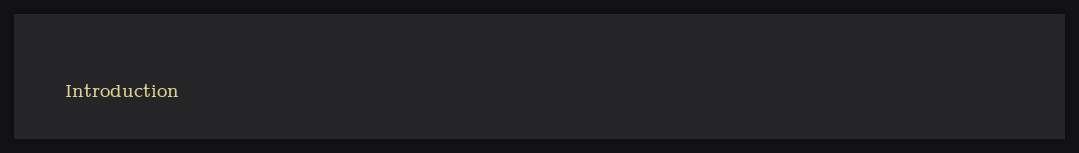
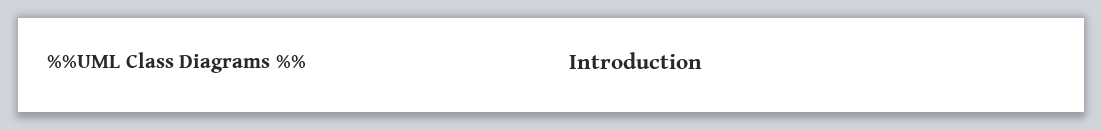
(65, 90) none -> [47,52,307,73] %%UML Class Diagrams %% //

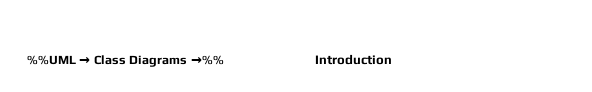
(120, 61) none -> [79,57,91,64] →
[276,55,307,68] %% -> [190,55,224,65] →%%

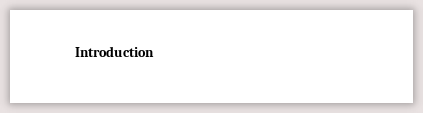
[27,55,224,67] %%UML → Class Diagrams →%% // -> (75, 51) none

